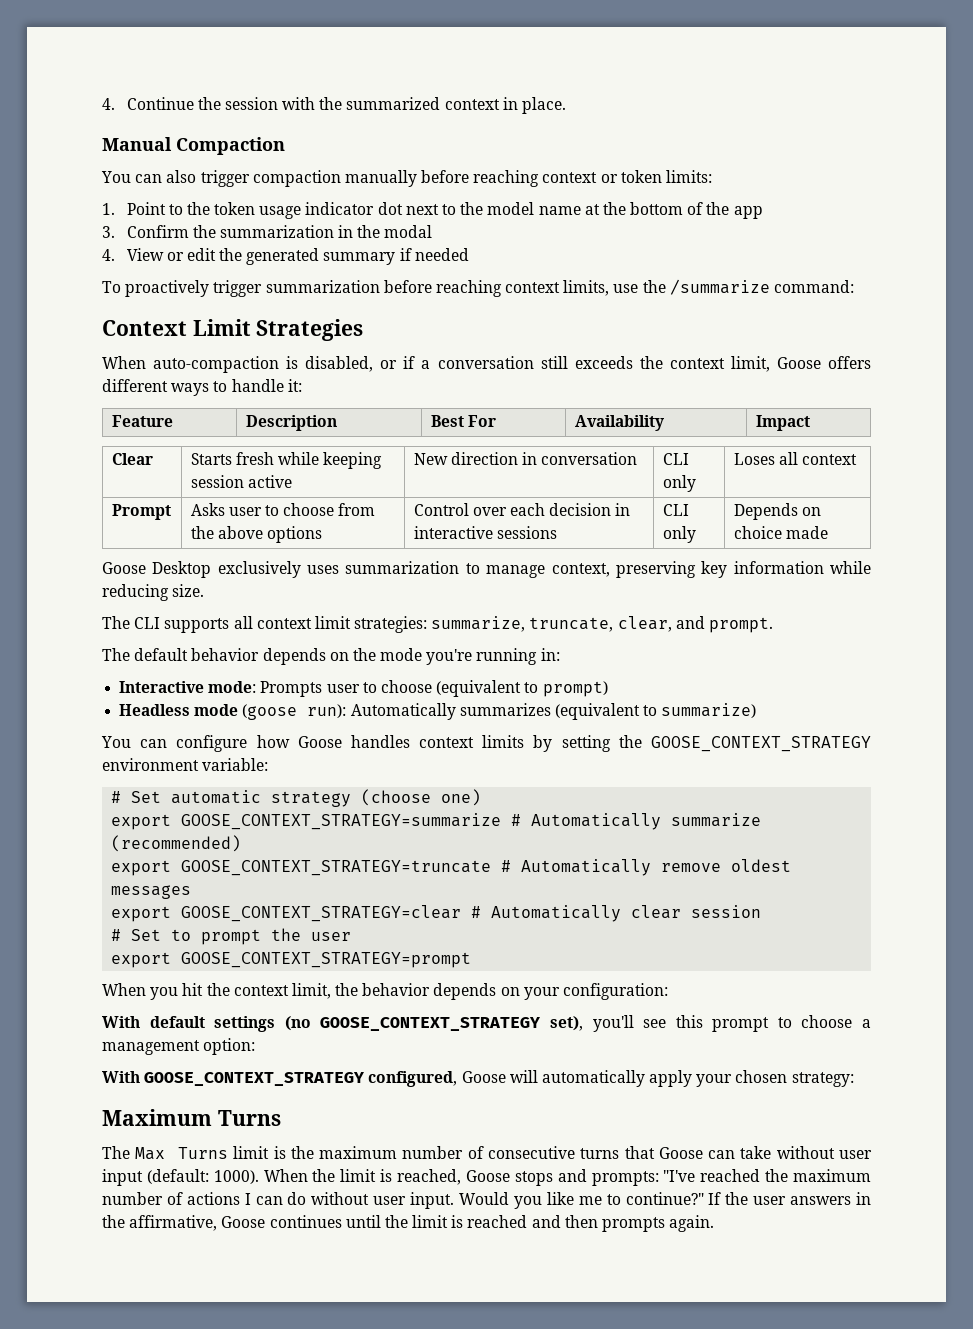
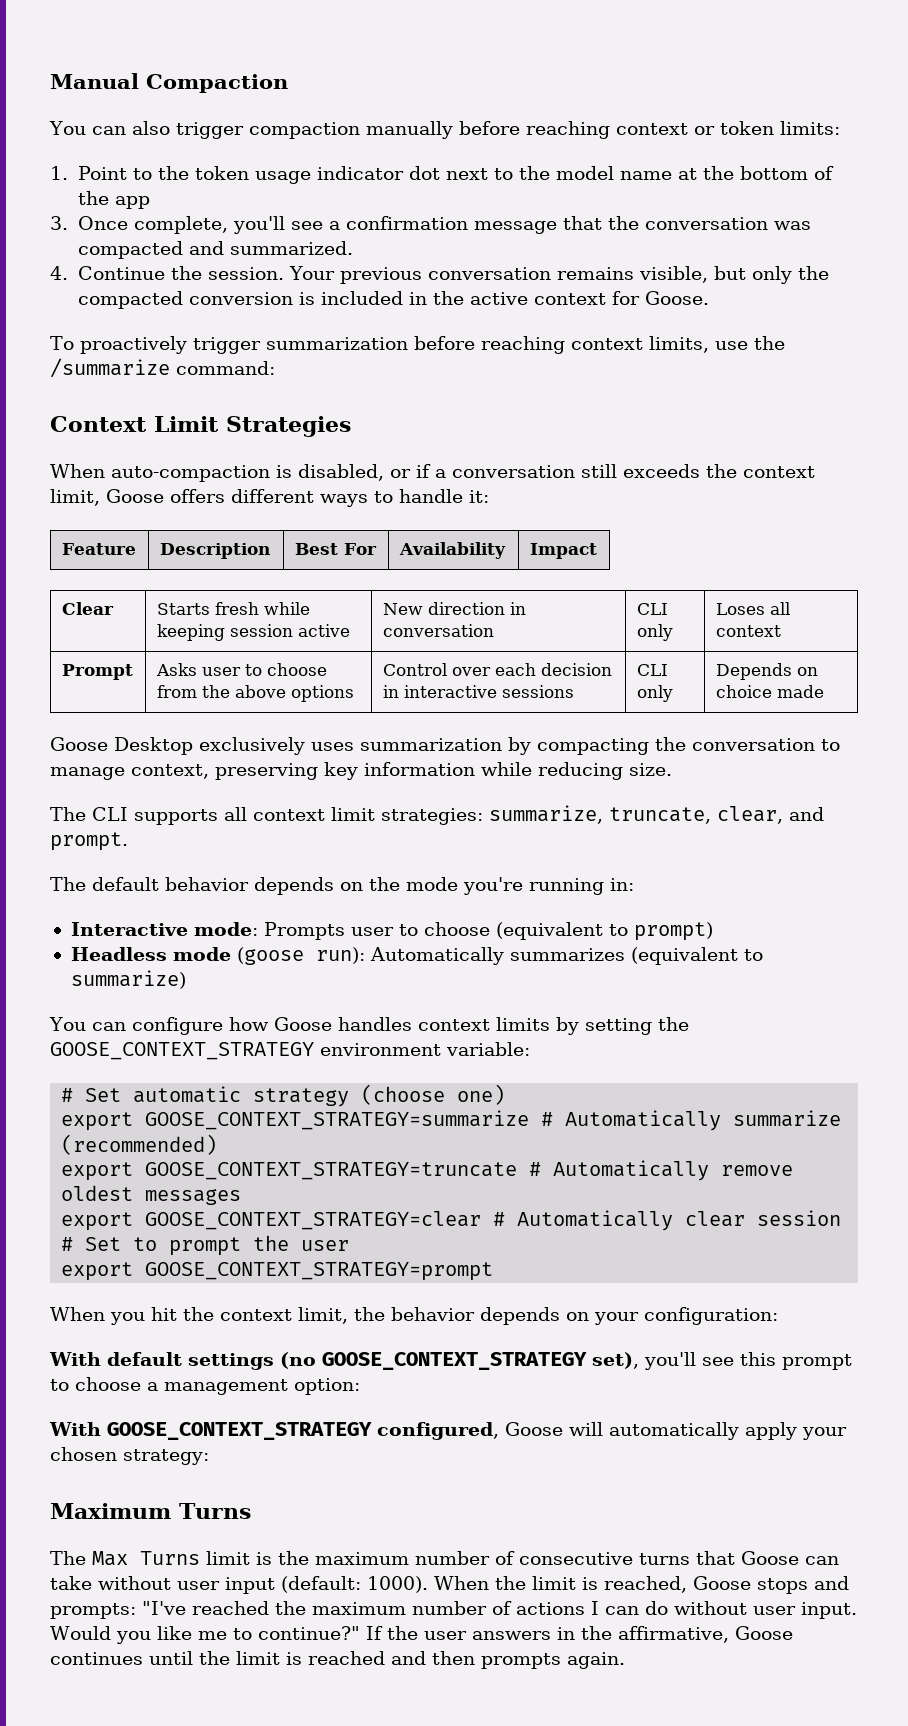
[102,97,566,114] 4. Continue the session with the summarized context in place. // -> (50, 81) none
[126,225,433,238] [102,248,469,265] Confirm the summarization in the modal // 4. View or edit the generated summary if needed -> [77,216,811,234] [77,241,353,259] [50,266,830,284] [77,291,709,309] Once complete, you'll see a confirmation message that the conversation was compacted and summarized. // 4. Continue the session. Your previous conversation remains visible, but only the compacted conversion is included in the active context for Goose.
(460, 567) none -> [508,737,815,755] by compacting the conversation

